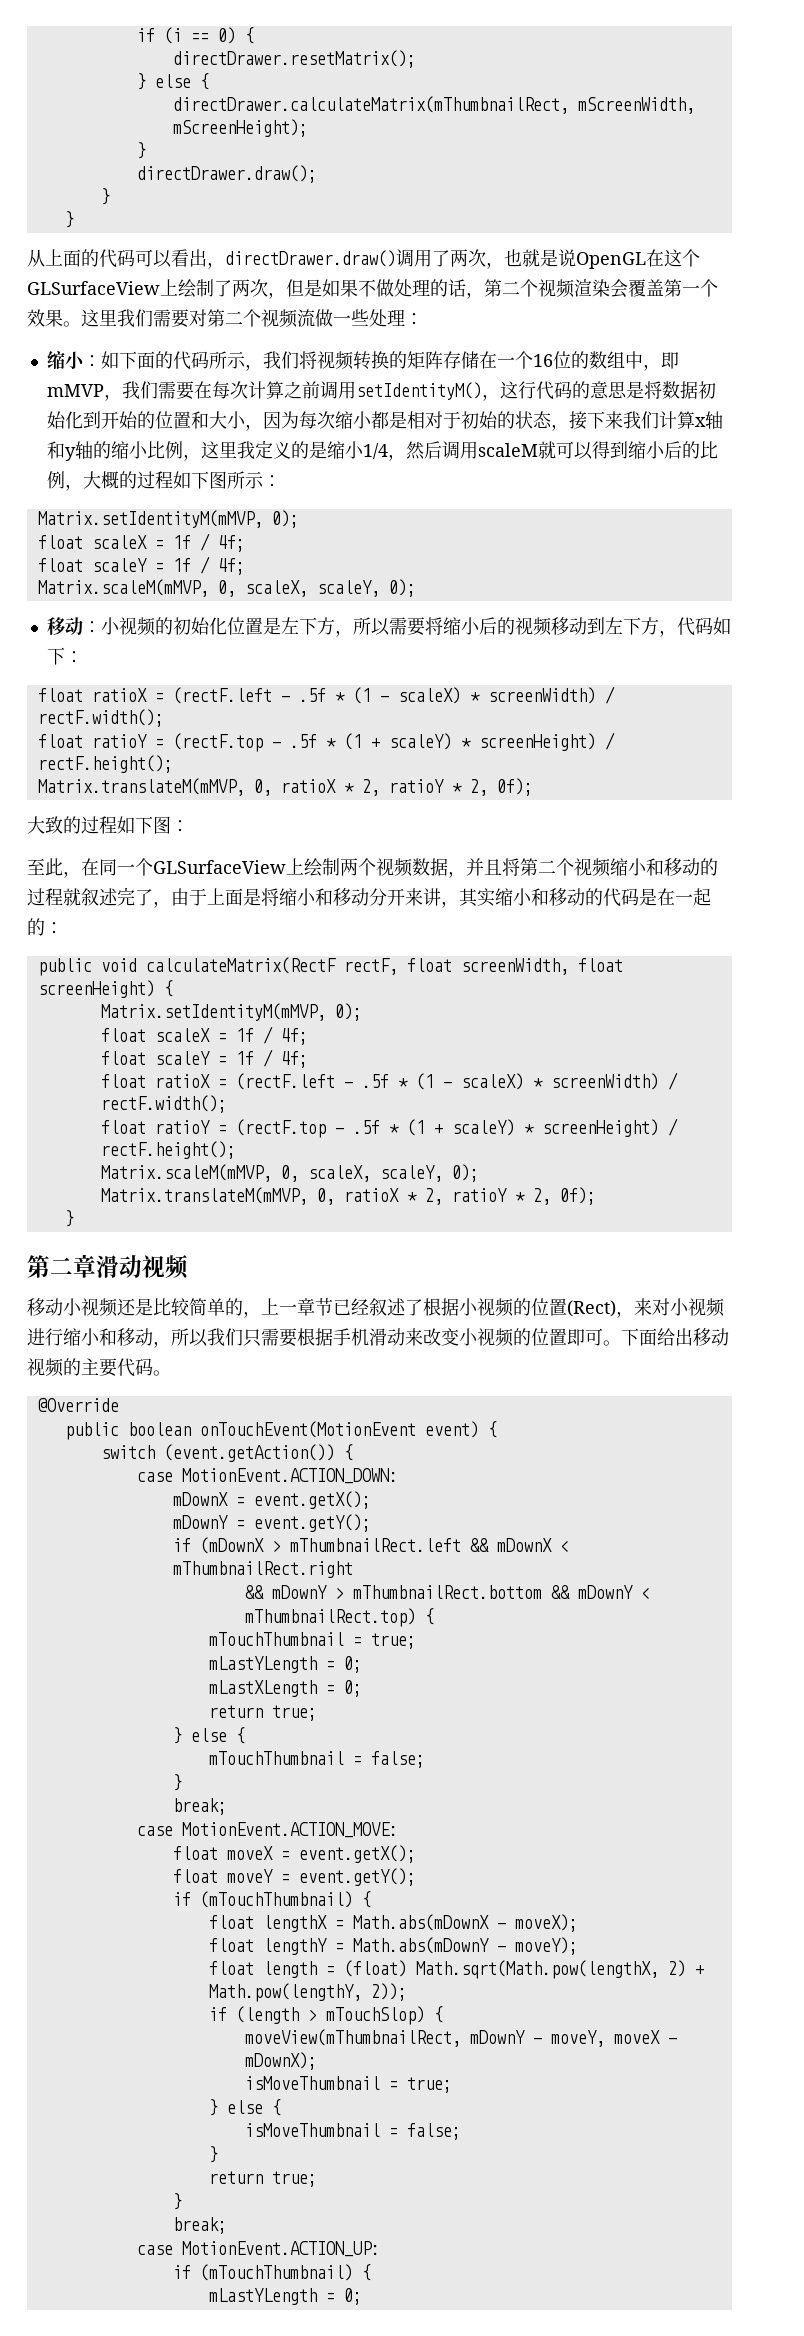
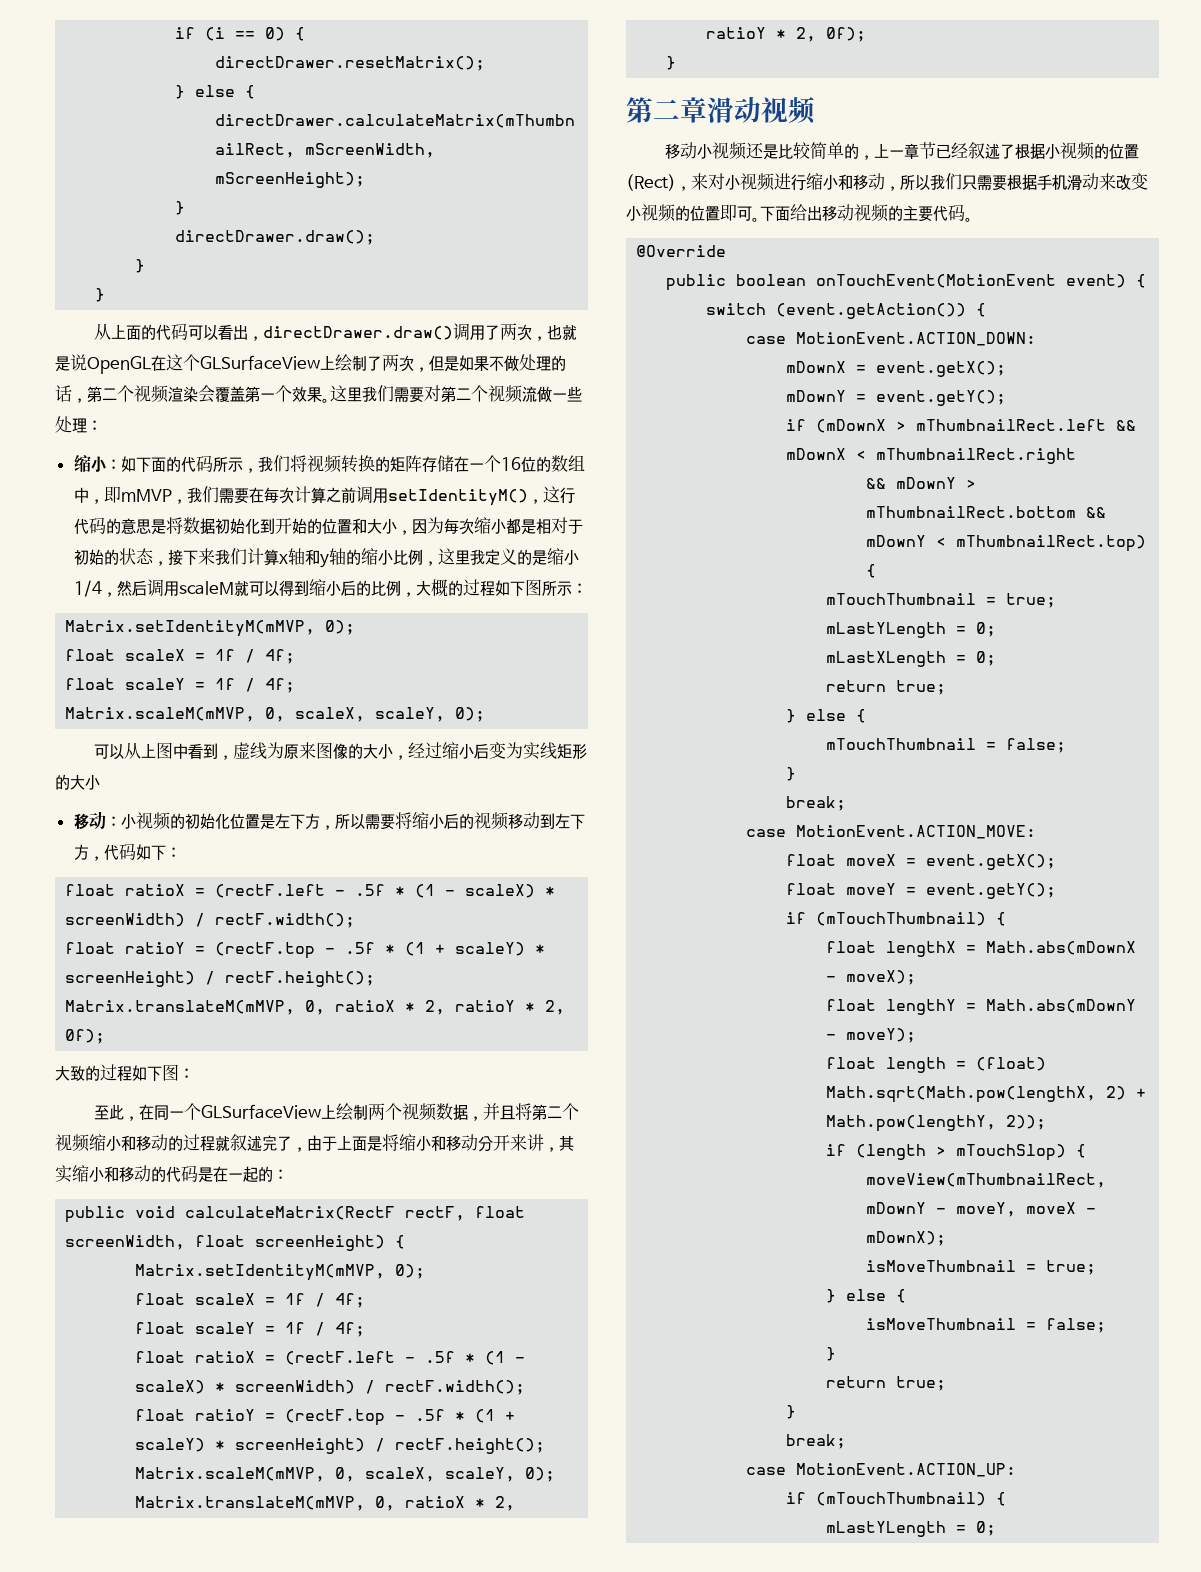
(416, 588) none -> [93,742,587,760] [55,774,100,790] // 可以从上图中看到，虚线为原来图像的大小，经过缩小后变为实线矩形的大小

